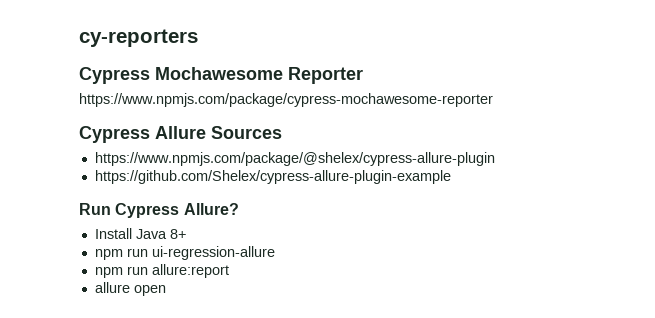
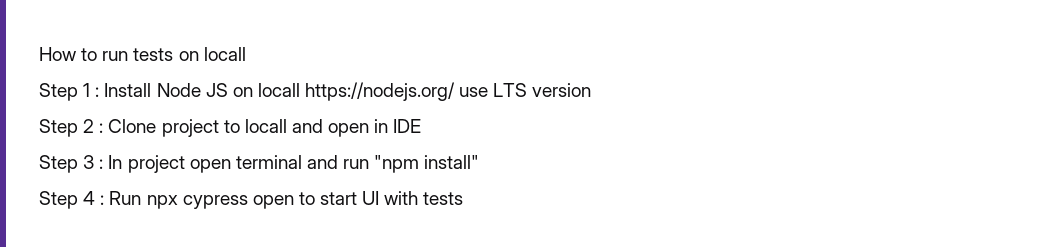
[79,29,198,47] [79,67,363,84] [79,93,493,107] [79,126,282,143] [94,152,495,166] [94,170,451,184] [79,203,239,218] [94,228,186,239] [94,246,275,260] [94,264,229,278] [94,282,166,296] cy-reporters // Cypress Mochawesome Reporter // https://www.npmjs.com/package/cypress-mochawesome-reporter // Cypress Allure Sources // https://www.npmjs.com/package/@shelex/cypress-allure-plugin // https://github.com/Shelex/cypress-allure-plugin-example // Run Cypress Allure? // Install Java 8+ // npm run ui-regression-allure // npm run allure:report // allure open -> [39,47,246,61] [39,82,592,101] [39,119,422,137] [39,155,480,173] [39,191,464,209] How to run tests on locall // Step 1 : Install Node JS on locall https://nodejs.org/ use LTS version // Step 2 : Clone project to locall and open in IDE // Step 3 : In project open terminal and run "npm install" // Step 4 : Run npx cypress open to start UI with tests

